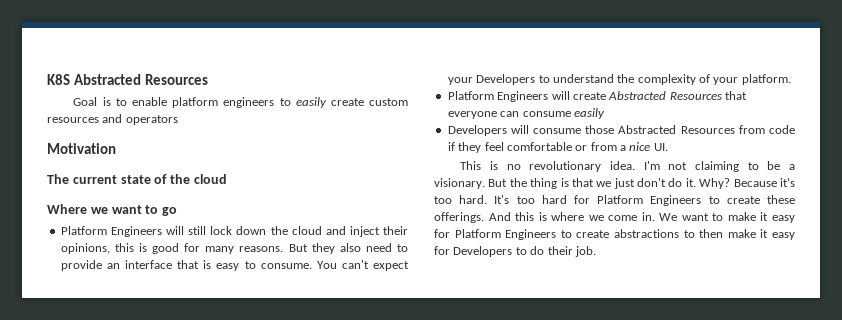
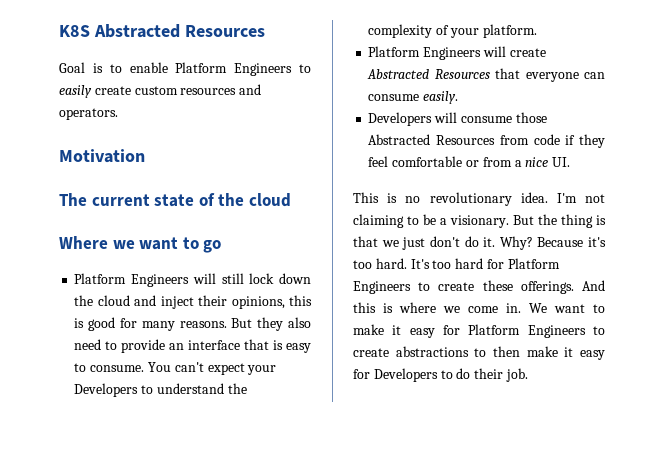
[172,97,275,108] platform engineers -> [175,62,293,76] Platform Engineers
[125,115,178,125] operators -> [59,108,118,120] operators.
[573,108,605,119] easily -> [423,91,459,104] easily.

